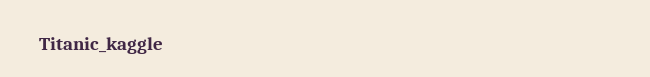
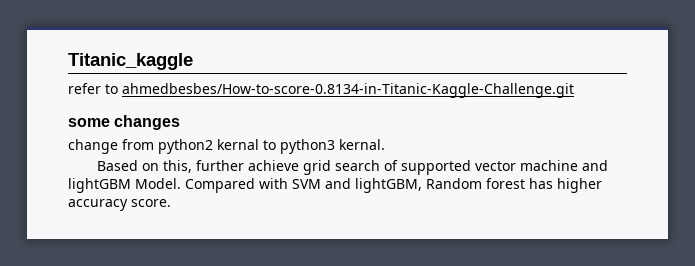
(163, 45) none -> [68,83,574,98] [68,115,181,130] [68,139,385,154] [97,160,609,175] [68,178,602,193] [68,199,171,211] // refer to ahmedbesbes/How-to-score-0.8134-in-Titanic-Kaggle-Challenge.git // some changes // change from python2 kernal to python3 kernal. // Based on this, further achieve grid search of supported vector machine and lightGBM Model. Compared with SVM and lightGBM, Random forest has higher accuracy score.

